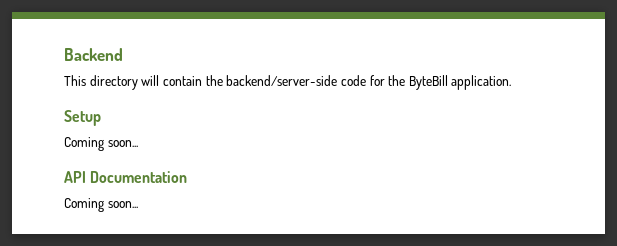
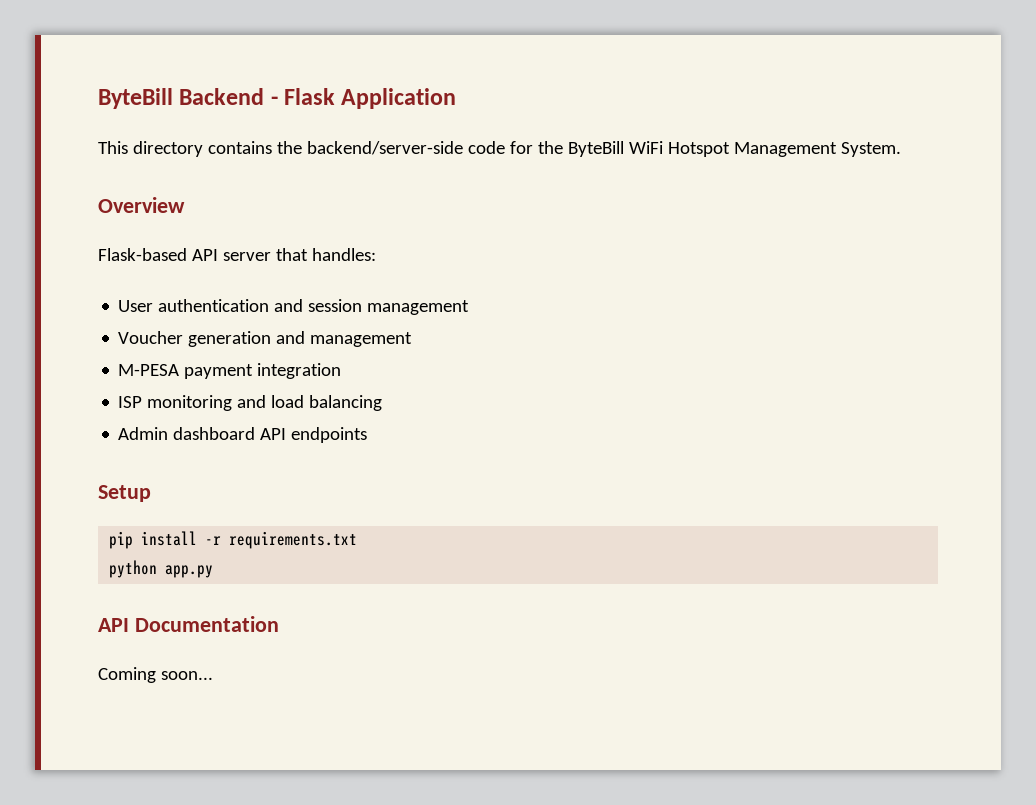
(64, 54) none -> [98,88,173,109] ByteBill
(123, 54) none -> [270,88,457,109] - Flask Application
[141,75,202,86] will contain -> [207,141,272,154] contains
[451,75,512,90] [64,110,101,126] [64,137,138,151] application. // Setup // Coming soon... -> [628,141,901,157] [98,197,185,213] [98,248,376,261] [118,299,470,315] [118,331,413,347] [118,363,342,379] [118,395,383,411] [118,427,368,443] [98,485,151,502] [109,531,358,549] [109,560,214,578] WiFi Hotspot Management System. // Overview // Flask-based API server that handles: // User authentication and session management // Voucher generation and management // M-PESA payment integration // ISP monitoring and load balancing // Admin dashboard API endpoints // Setup // pip install -r requirements.txt // python app.py

